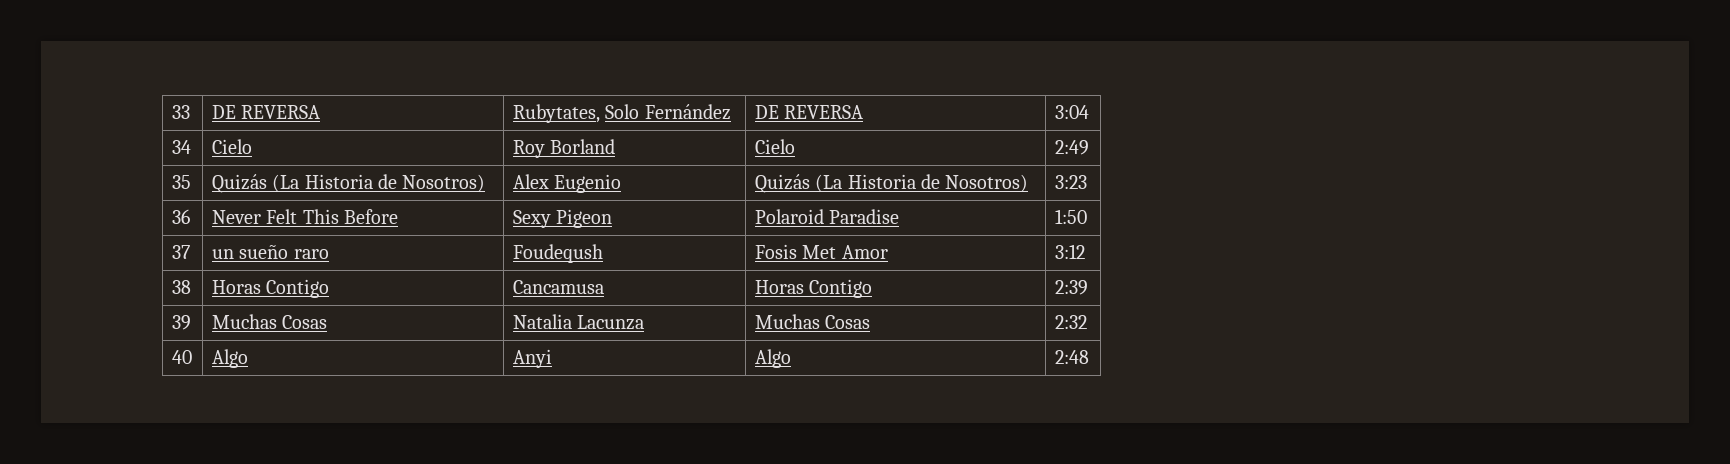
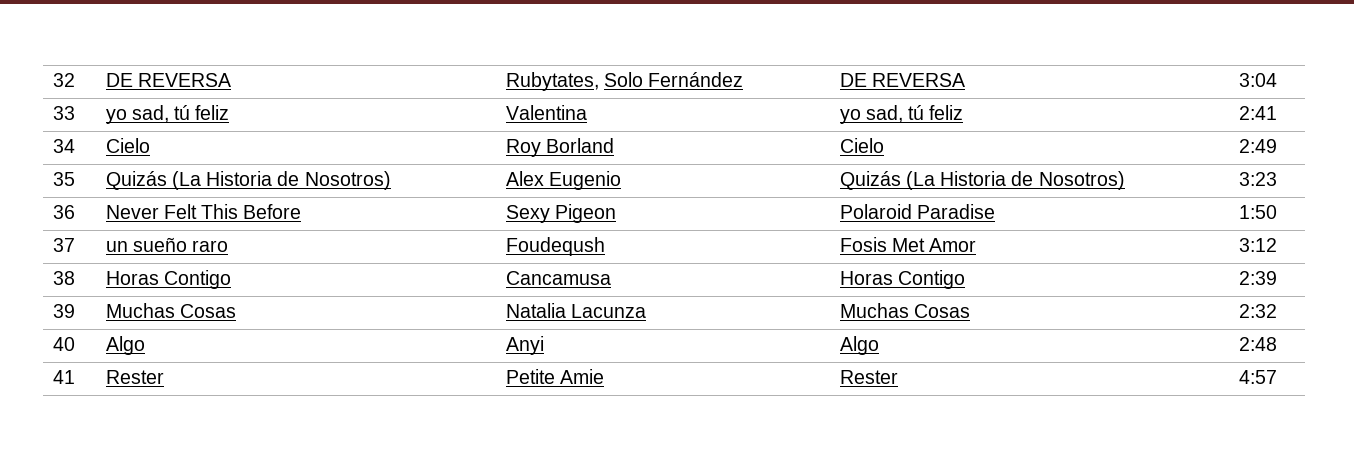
[171,105,190,119] 33 -> [52,73,75,87] 32
(1089, 112) none -> [52,106,75,120] [105,105,230,124] [505,105,587,120] [839,105,964,124] [1238,106,1277,120] // 33 | yo sad, tú feliz | Valentina | yo sad, tú feliz | 2:41
(1089, 357) none -> [52,370,75,384] [105,370,164,384] [505,369,604,384] [839,370,898,384] [1238,370,1277,384] // 41 | Rester | Petite Amie | Rester | 4:57

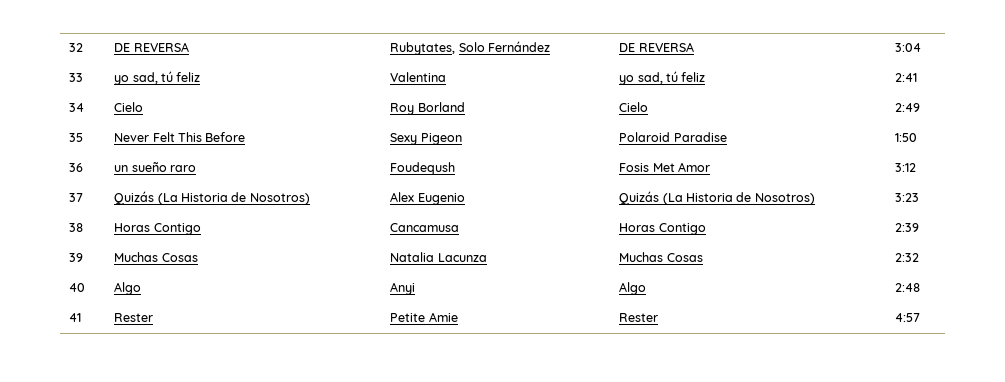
(75, 179) none -> [114,132,246,142] [390,133,462,145] [619,132,727,142] [895,133,918,142] [69,163,84,172] [114,162,197,172] [390,162,456,175] [619,162,711,172] [895,163,917,172] [69,193,84,202] | Never Felt This Before | Sexy Pigeon | Polaroid Paradise | 1:50 // 36 | un sueño raro | Foudeqush | Fosis Met Amor | 3:12 // 37
[52,205,75,219] [105,204,302,219] [505,204,616,223] [839,204,995,219] [1238,205,1277,219] [52,238,75,252] [105,237,229,252] [505,237,605,256] [839,237,977,252] [1238,238,1277,252] // 36 | Never Felt This Before | Sexy Pigeon | Polaroid Paradise | 1:50 // 37 | un sueño raro | Foudeqush | Fosis Met Amor | 3:12 -> (920, 197) none

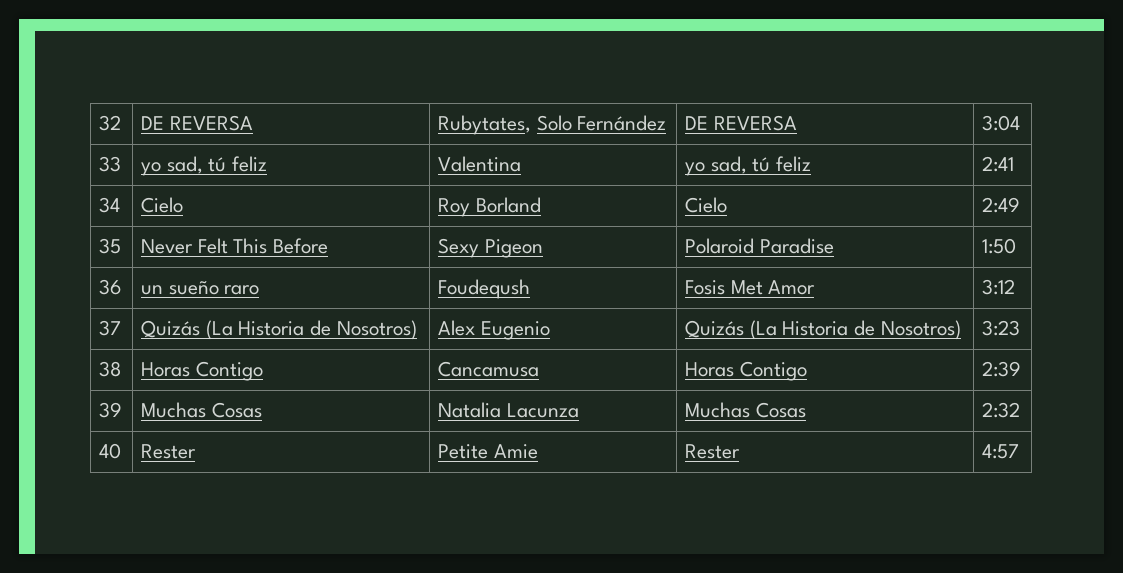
[114,282,142,295] [390,282,416,295] [619,282,647,295] [895,283,921,292] [69,313,82,322] | Algo | Anyi | Algo | 2:48 // 41 -> (122, 451) none

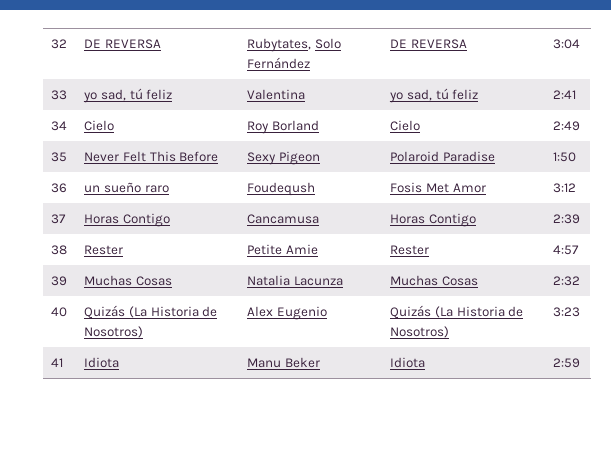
(122, 328) none -> [84,213,171,227] [247,214,320,224] [390,213,477,227] [553,214,581,224] [51,245,68,255] [84,245,124,255] [247,244,319,255] [390,245,430,255] [553,245,580,255] [51,276,68,286] [84,275,173,286] [247,275,344,286] [390,275,479,286] [553,276,581,286] [51,307,68,317] | Horas Contigo | Cancamusa | Horas Contigo | 2:39 // 38 | Rester | Petite Amie | Rester | 4:57 // 39 | Muchas Cosas | Natalia Lacunza | Muchas Cosas | 2:32 // 40
[99,361,122,377] [141,361,263,381] [438,361,540,377] [685,361,807,381] [982,361,1022,377] [99,402,123,418] [141,402,262,418] [438,402,579,418] [685,402,806,418] [982,402,1021,418] [99,443,122,459] [141,444,197,459] [438,444,538,459] [685,444,741,459] [982,444,1020,459] 38 | Horas Contigo | Cancamusa | Horas Contigo | 2:39 // 39 | Muchas Cosas | Natalia Lacunza | Muchas Cosas | 2:32 // 40 | Rester | Petite Amie | Rester | 4:57 -> [51,358,64,367] [84,357,120,368] [247,357,321,368] [390,357,426,368] [553,358,581,368] 41 | Idiota | Manu Beker | Idiota | 2:59

